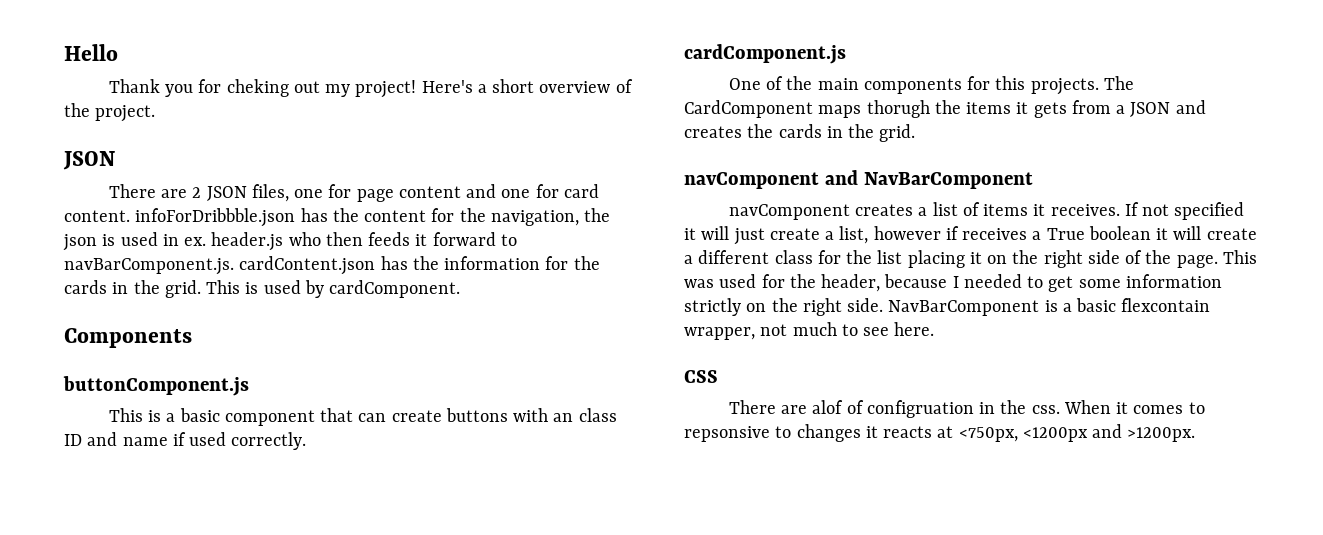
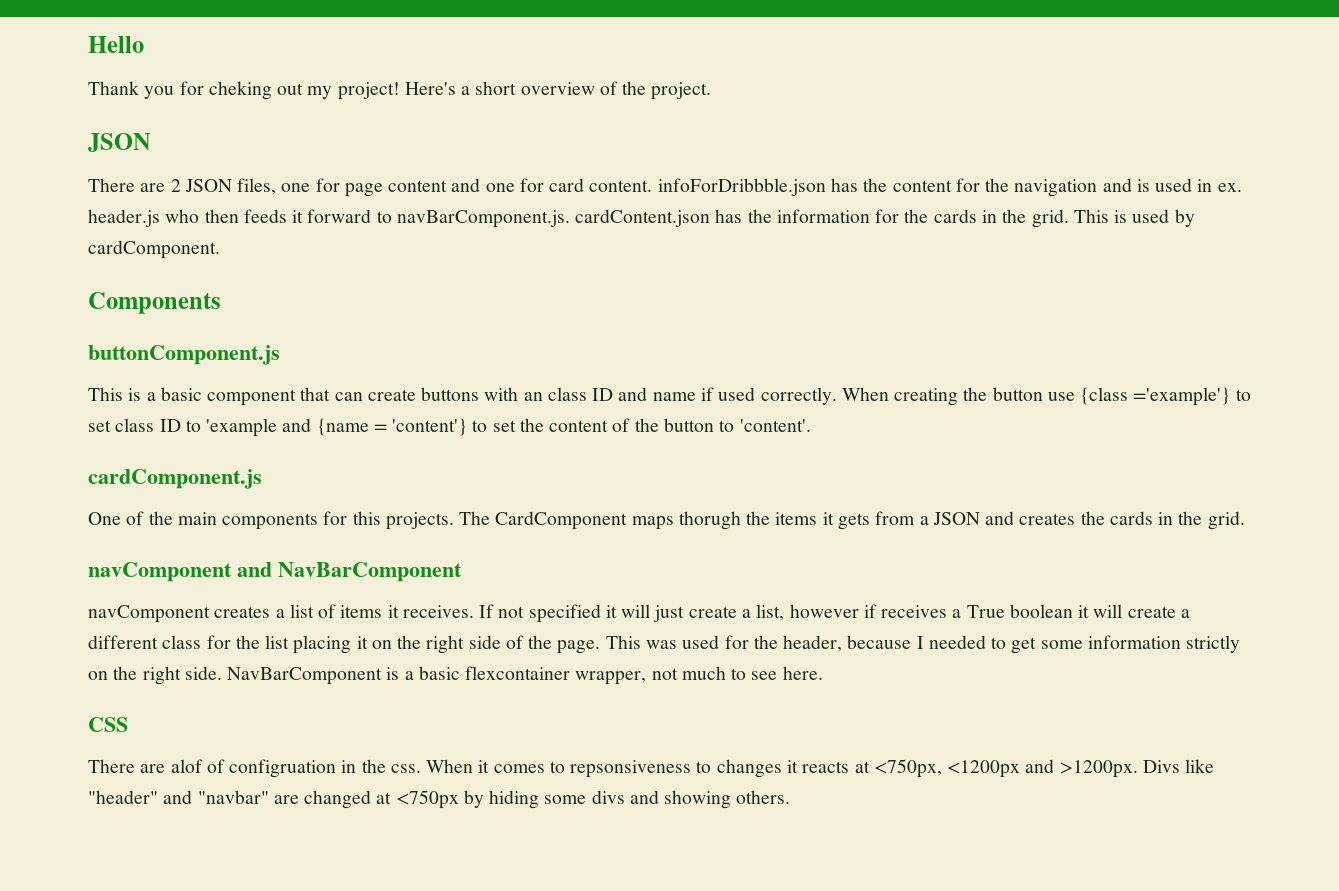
[490,208,611,226] [63,234,97,251] navigation, the json -> [1014,178,1132,197] navigation and
(307, 441) none -> [841,387,1251,406] [88,418,811,437] When creating the button use {class ='example'} to set class ID to 'example and {name = 'content'} to set the content of the button to 'content'.
[1121,298,1211,312] flexcontain -> [465,666,571,680] flexcontainer
[684,426,770,442] repsonsive -> [570,760,692,778] repsonsiveness
(1196, 434) none -> [1142,759,1215,773] [88,790,791,809] Divs like "header" and "navbar" are changed at <750px by hiding some divs and showing others.

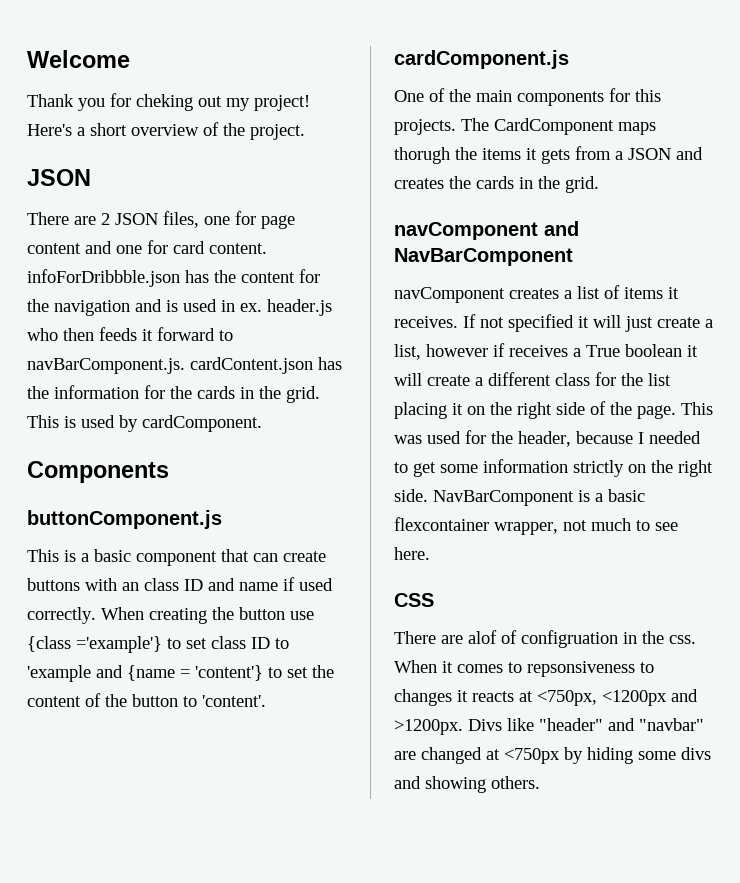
[88,36,144,53] Hello -> [27,50,130,68] Welcome

